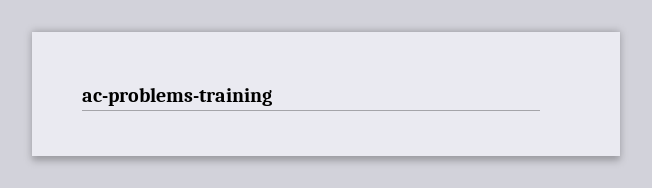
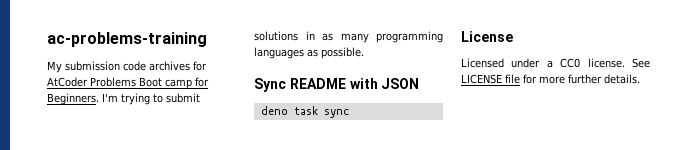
(272, 96) none -> [47,61,207,73] [47,77,209,89] [47,93,200,105] [254,31,443,43] [254,47,364,59] [254,78,420,92] [260,106,350,118] [461,31,513,42] [461,58,650,68] [461,74,640,84] // My submission code archives for AtCoder Problems Boot camp for Beginners. I'm trying to submit solutions in as many programming languages as possible. // Sync README with JSON // deno task sync // License // Licensed under a CC0 license. See LICENSE file for more further details.

